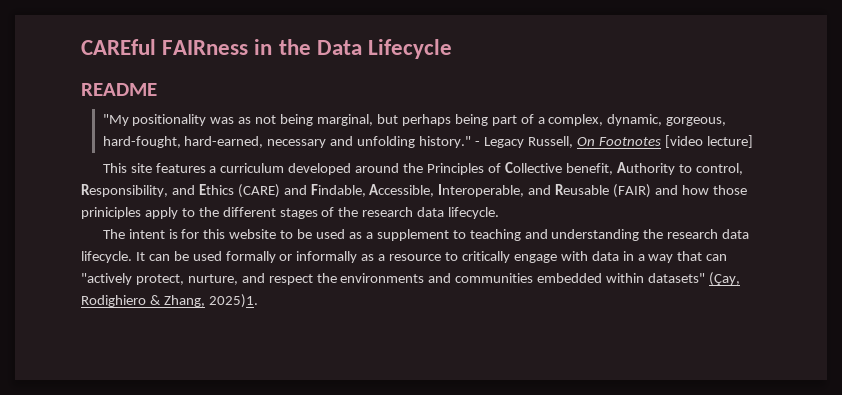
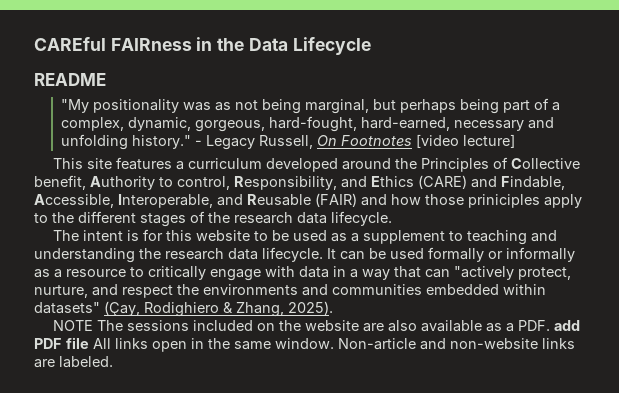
[208,294,258,308] 2025)1. -> [288,301,333,315] [53,320,581,332] [34,337,575,352] [34,356,113,368] 2025). // NOTE The sessions included on the website are also available as a PDF. add PDF file All links open in the same window. Non-article and non-website links are labeled.

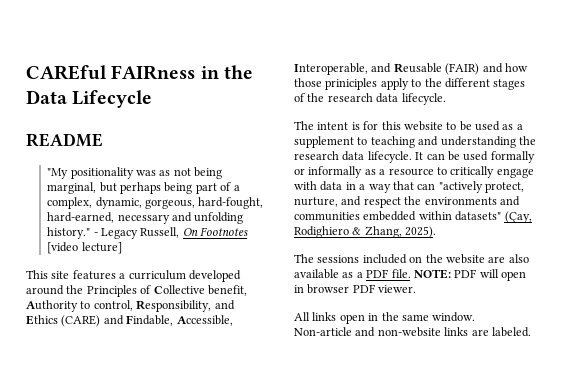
[53,320,94,331] NOTE -> (437, 232) none
[518,320,581,331] [34,337,89,349] PDF. add PDF file -> [366,269,526,281] [294,284,417,294] PDF file. NOTE: PDF will open in browser PDF viewer. //

